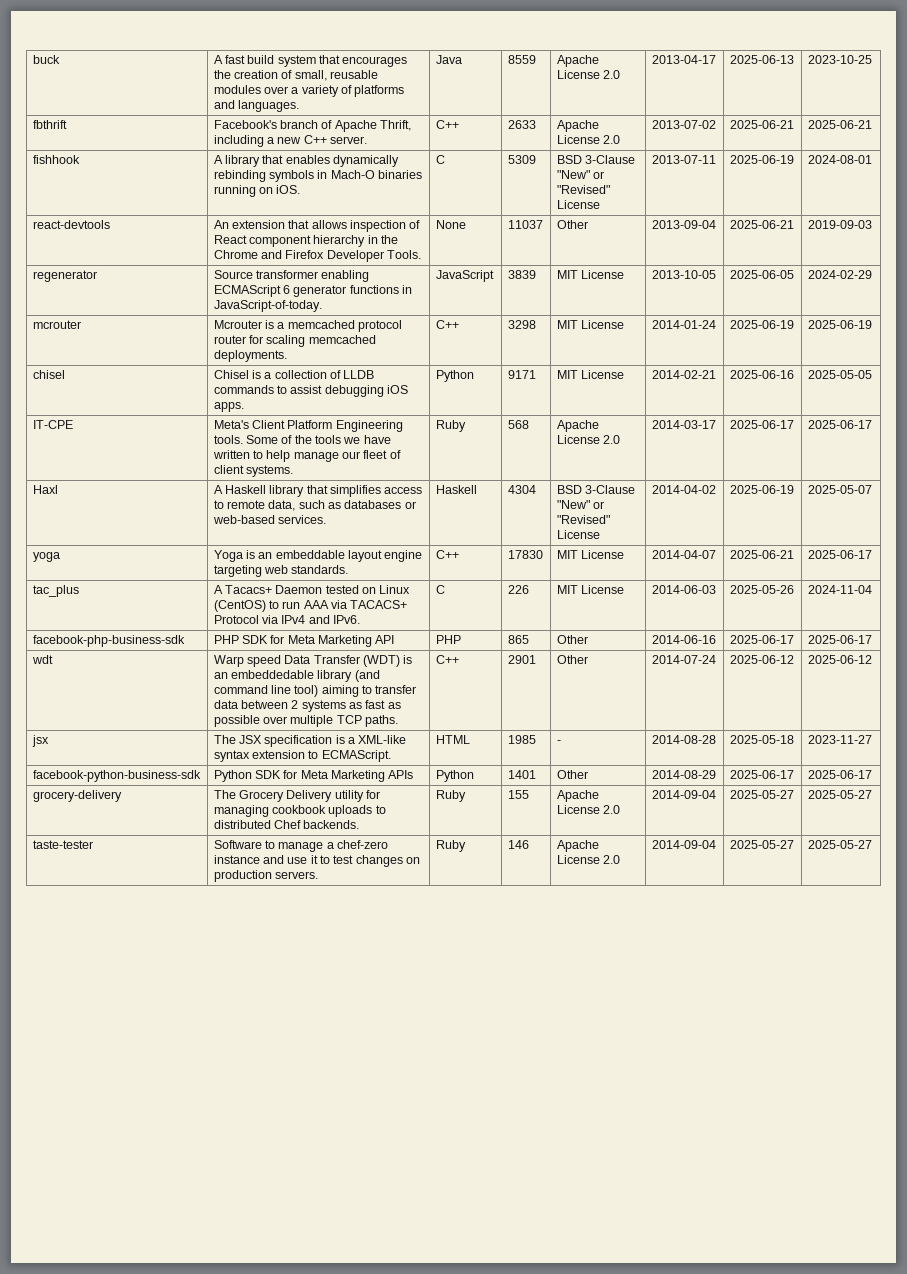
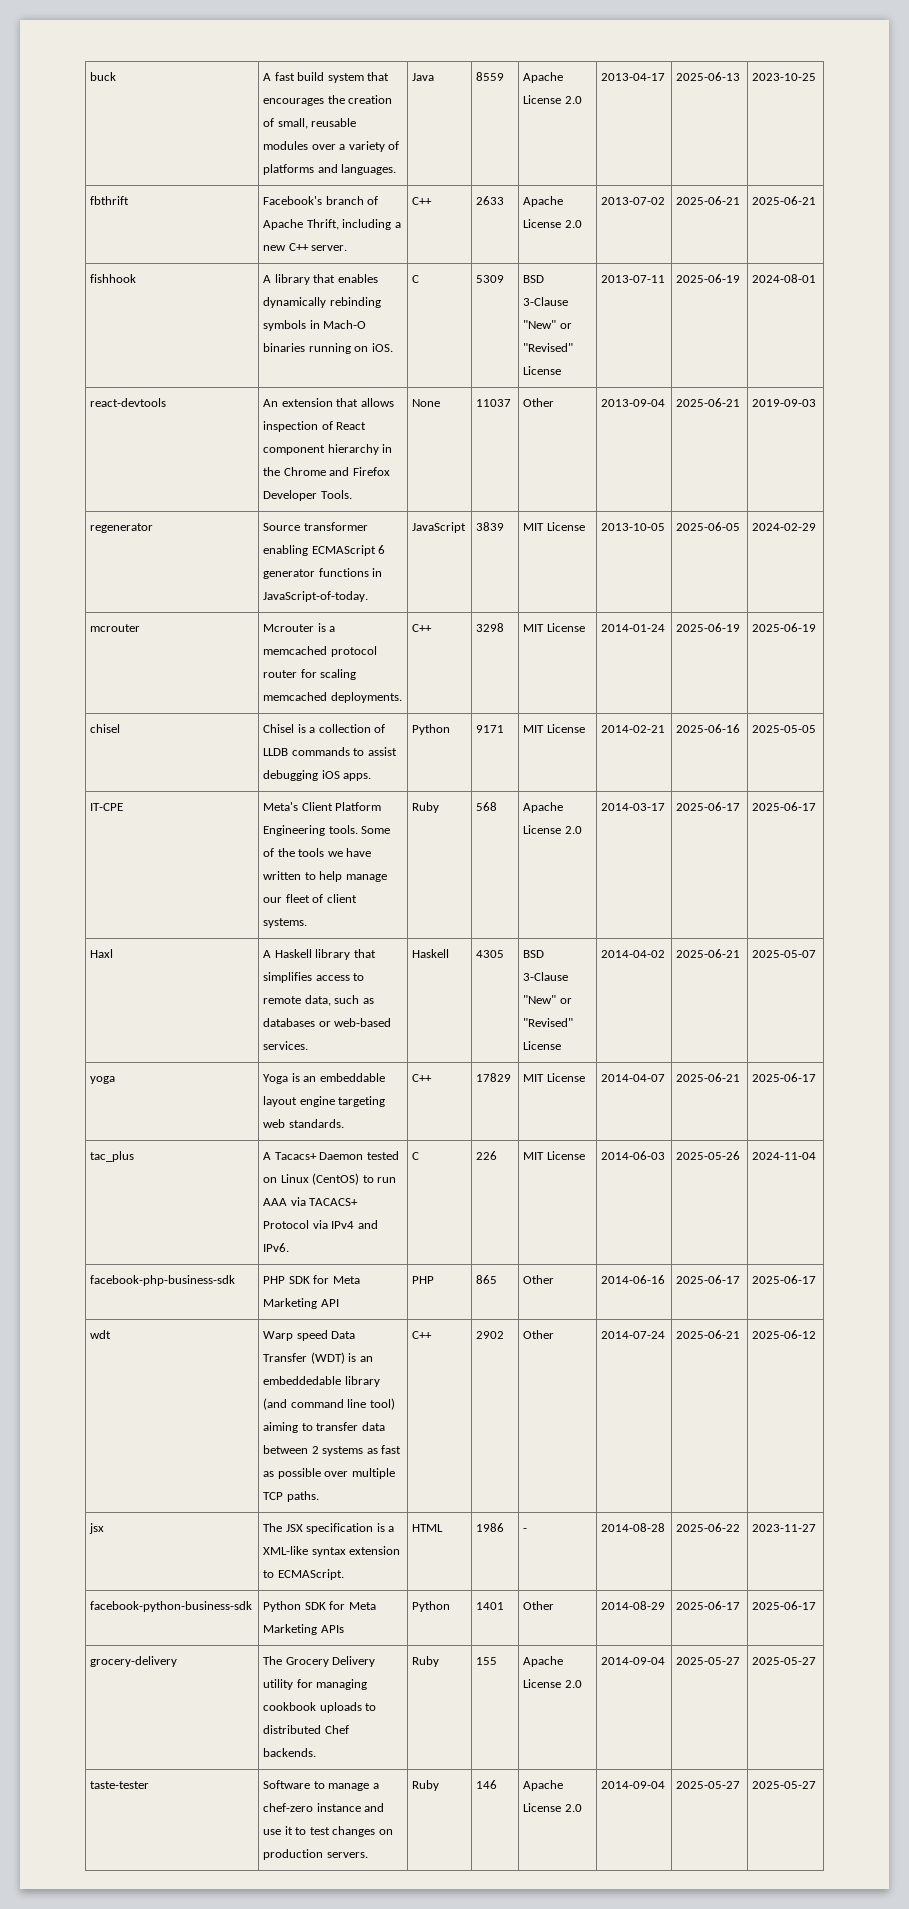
[507,485,536,494] 4304 -> [476,950,505,958] 4305
[729,485,794,494] 2025-06-19 -> [676,949,741,958] 2025-06-21
[507,550,543,559] 17830 -> [476,1073,512,1082] 17829
[507,655,536,664] 2901 -> [476,1331,505,1339] 2902
[729,655,794,664] 2025-06-12 -> [676,1330,741,1339] 2025-06-21
[507,735,536,744] 1985 -> [476,1523,505,1532] 1986
[729,735,794,744] 2025-05-18 -> [676,1523,741,1532] 2025-06-22

